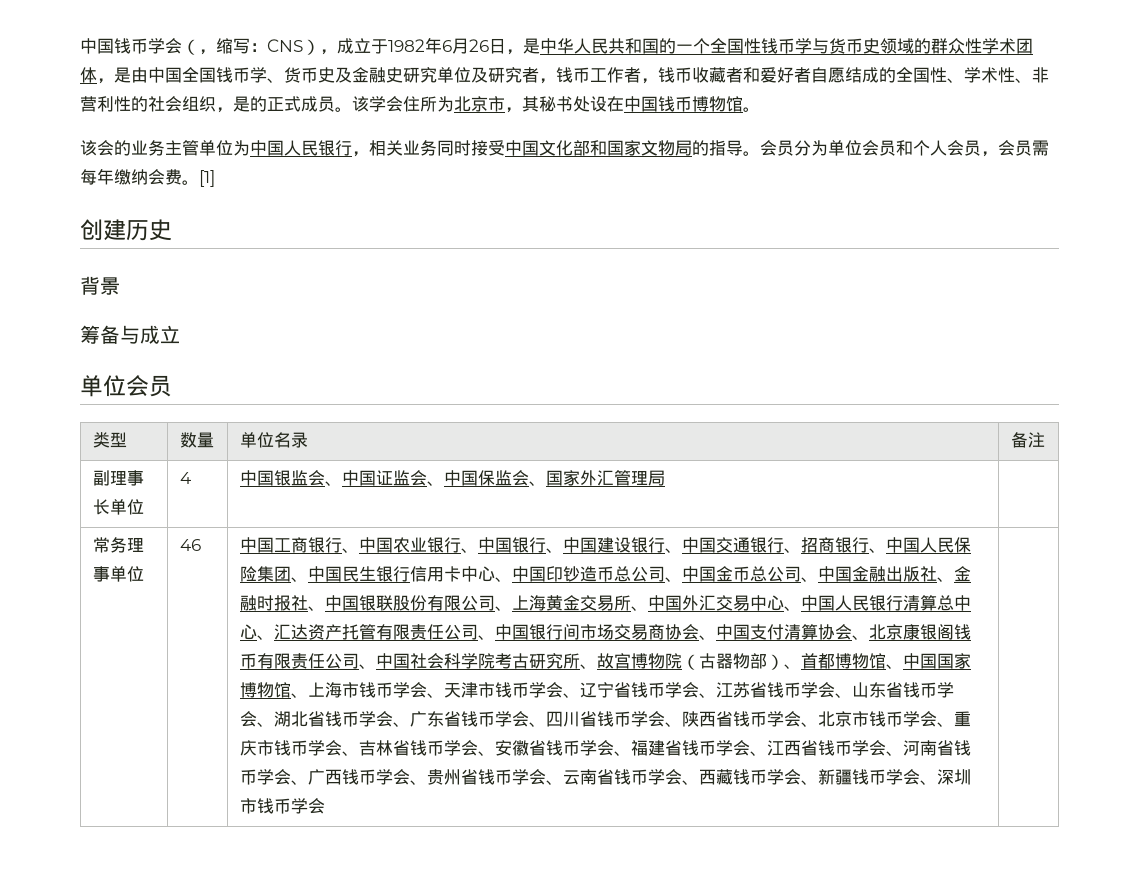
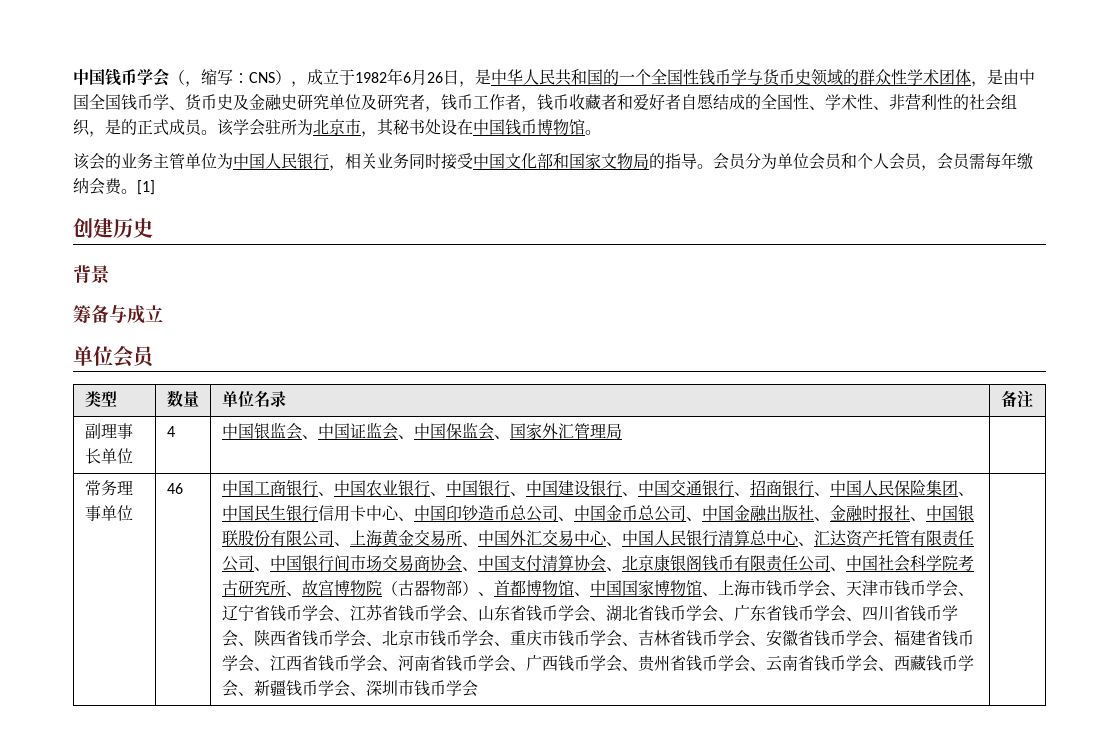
[403,96,420,112] 住 -> [265,119,281,135] 驻

